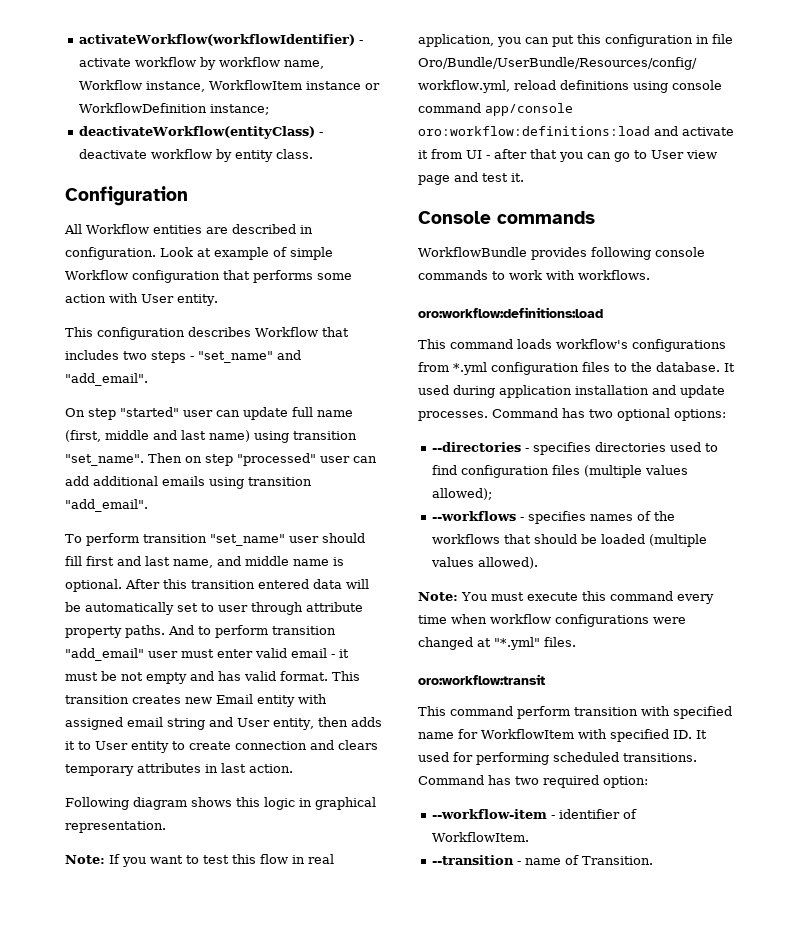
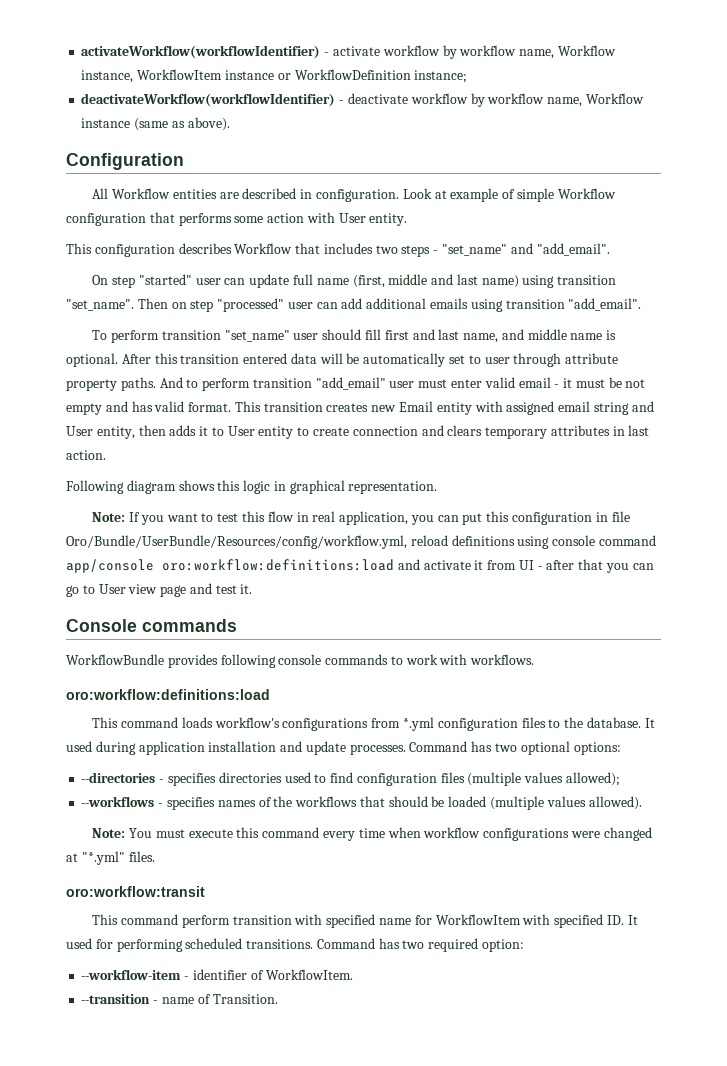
[79,126,316,139] deactivateWorkflow(entityClass) -> [81,93,336,107] deactivateWorkflow(workflowIdentifier)
[235,149,314,162] entity class. -> [487,93,644,107] [81,117,230,131] workflow name, Workflow instance (same as above).

